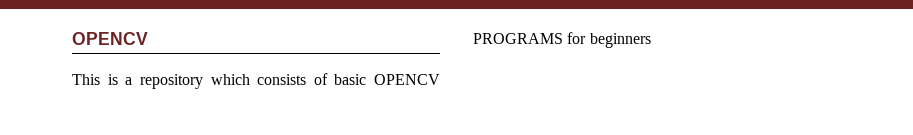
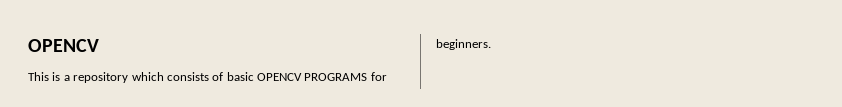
[589,33,651,48] beginners -> [436,39,491,50] beginners.

